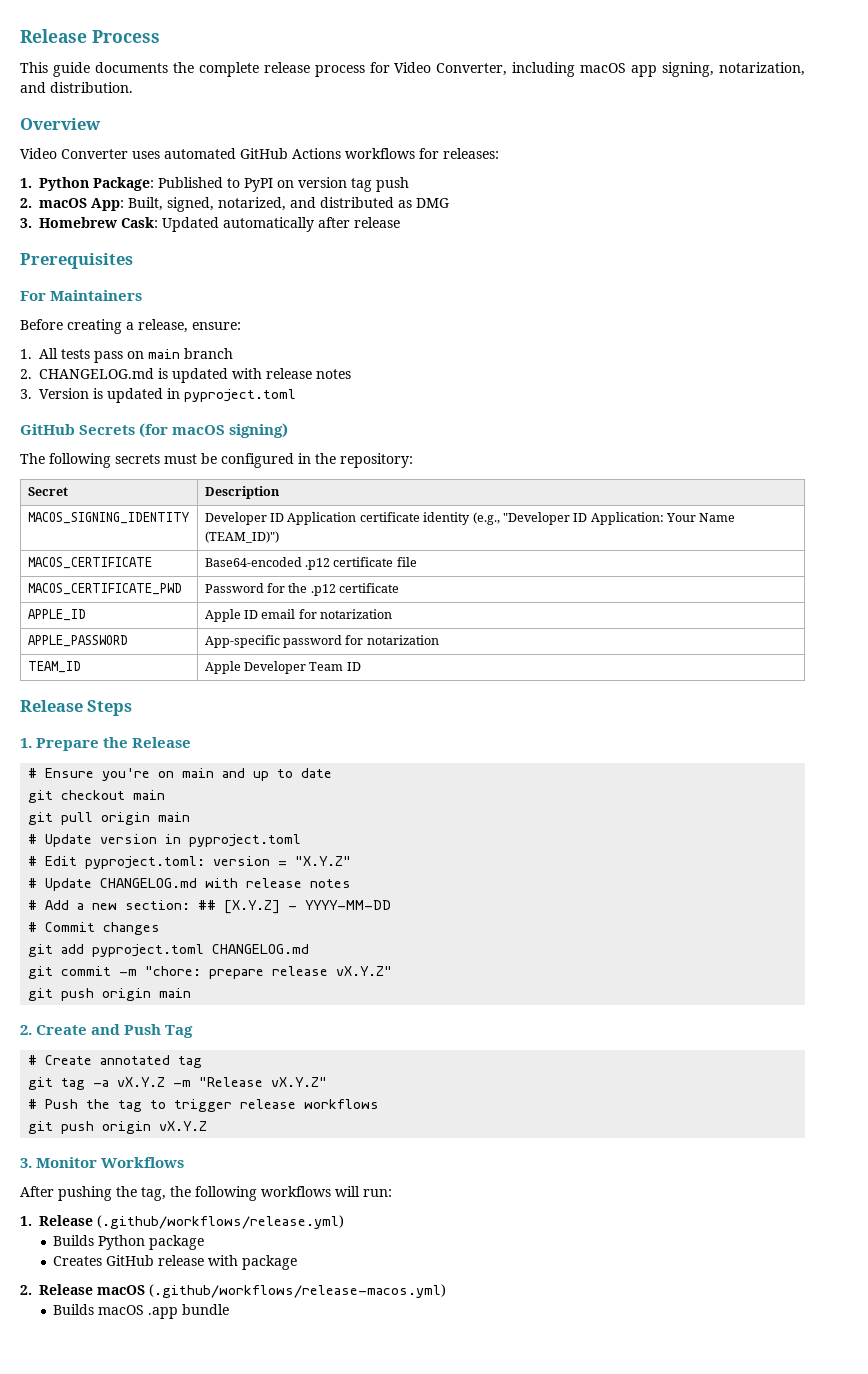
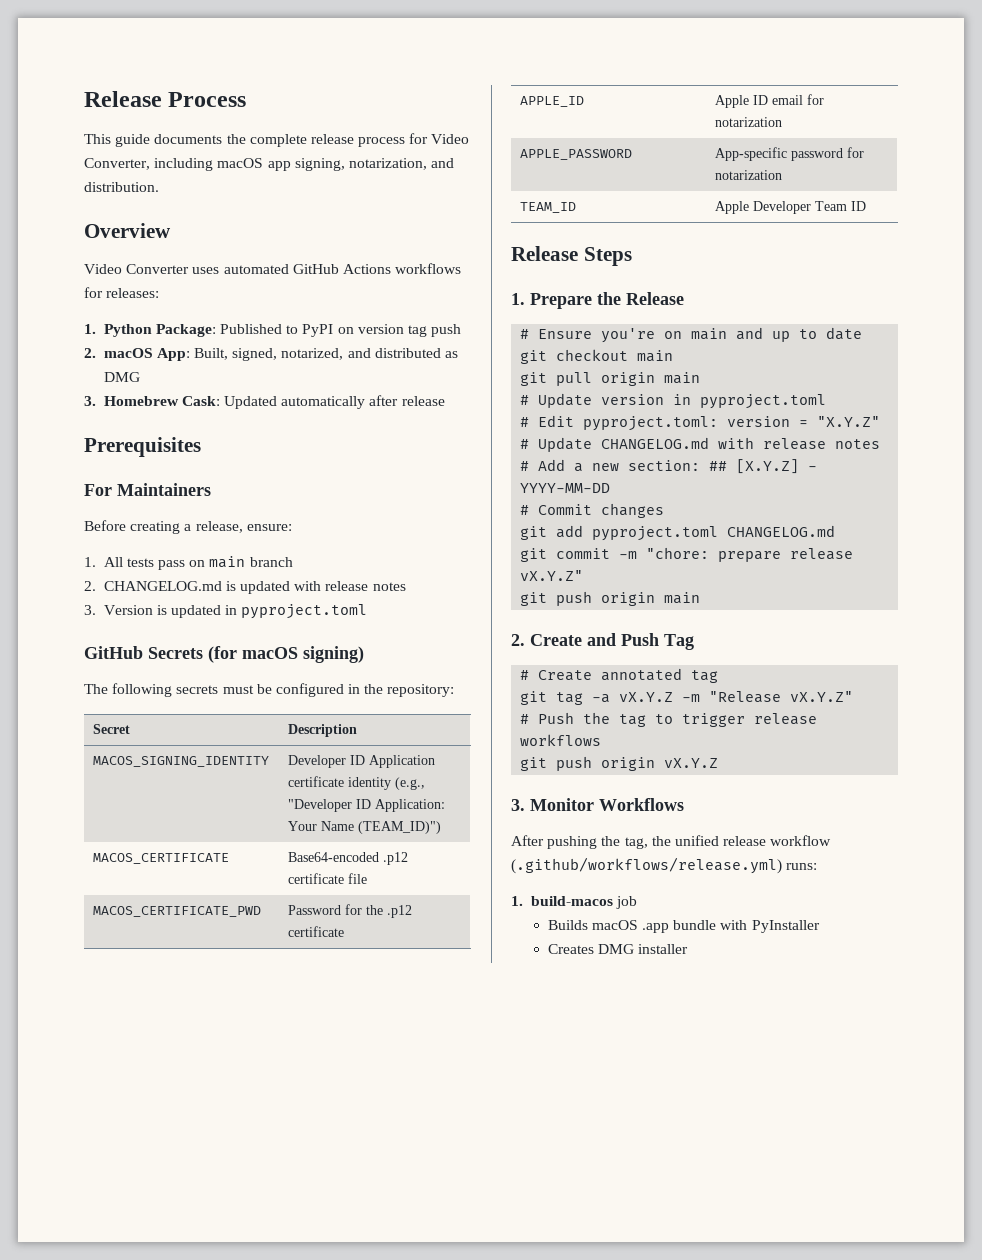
[195,1186,392,1201] [20,1215,344,1229] [53,1235,205,1250] [53,1255,298,1270] [20,1284,446,1298] following workflows will run: // 1. Release (.github/workflows/release.yml) // Builds Python package // Creates GitHub release with package // 2. Release macOS (.github/workflows/release-macos.yml) -> [674,835,832,846] [511,857,818,874] [511,896,637,909] unified release workflow (.github/workflows/release.yml) runs: // 1. build-macos job
(230, 1309) none -> [720,920,820,933] [547,944,689,954] with PyInstaller // Creates DMG installer

